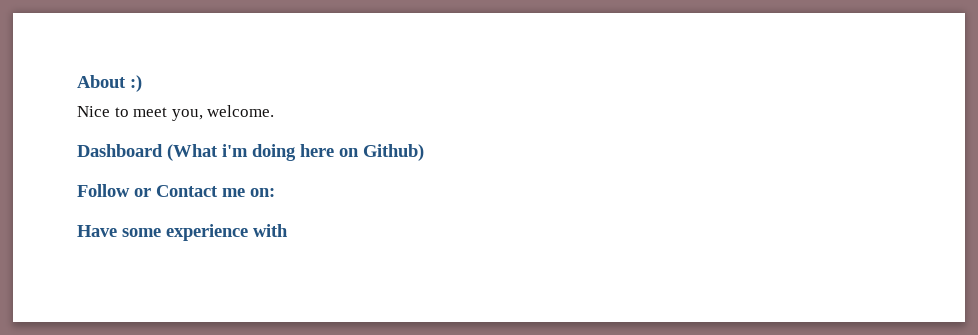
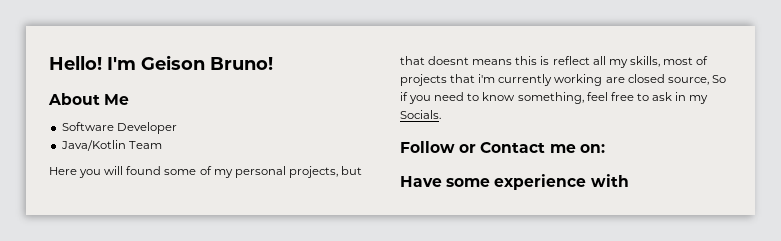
[77,75,142,92] [77,105,275,121] [77,144,424,161] About :) // Nice to meet you, welcome. // Dashboard (What i'm doing here on Github) -> [49,55,273,70] [48,93,130,105] [61,122,177,134] [60,140,162,151] [49,166,362,178] [400,56,709,68] [400,74,726,86] [400,92,709,104] [400,110,441,119] Hello! I'm Geison Bruno! // About Me // Software Developer // Java/Kotlin Team // Here you will found some of my personal projects, but that doesnt means this is reflect all my skills, most of projects that i'm currently working are closed source, So if you need to know something, feel free to ask in my Socials.

